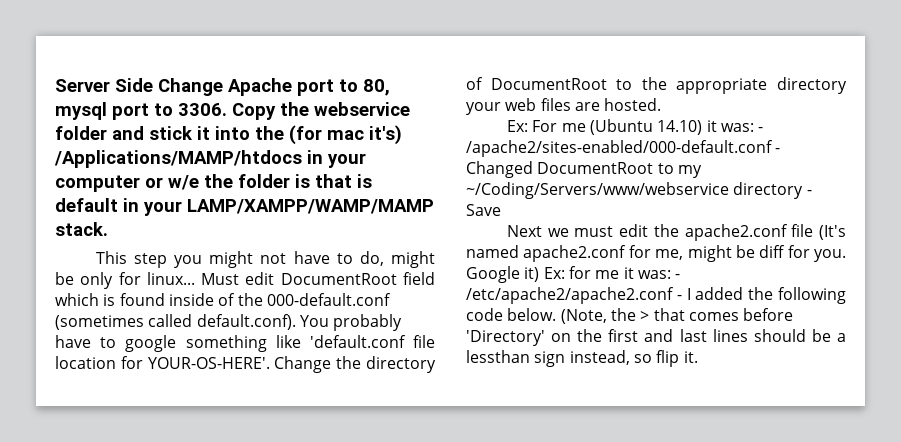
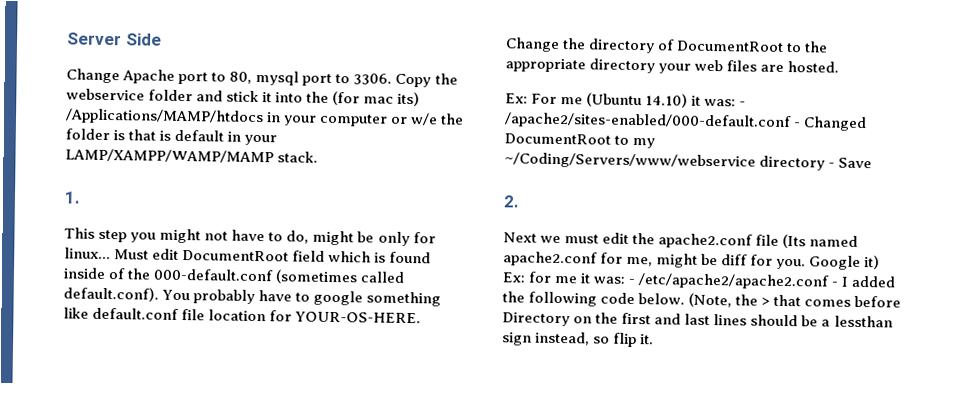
(153, 85) none -> (162, 39) //
[369,125,402,145] it's) -> [397,91,421,107] its)
(108, 229) none -> [64,191,81,204] // 1.
[309,335,406,348] 'default.conf -> [92,307,180,320] default.conf
[147,357,270,369] YOUR-OS-HERE'. -> [295,311,422,324] YOUR-OS-HERE.
(501, 210) none -> [503,195,520,208] // 2.
[819,225,846,240] (It's -> [782,233,807,249] (Its
[466,330,545,346] 'Directory' -> [502,312,570,327] Directory

